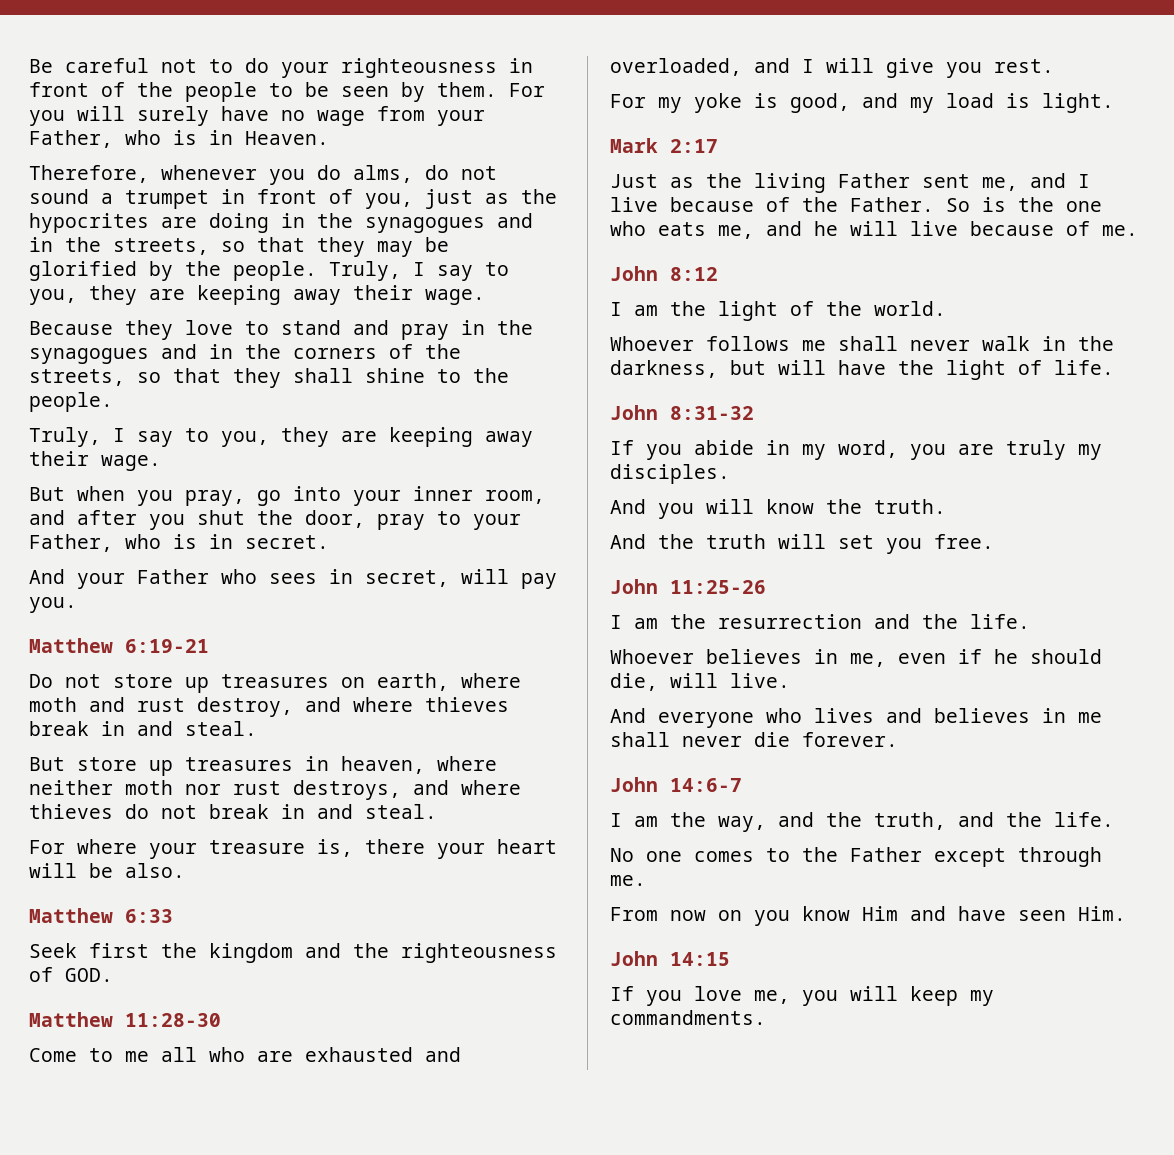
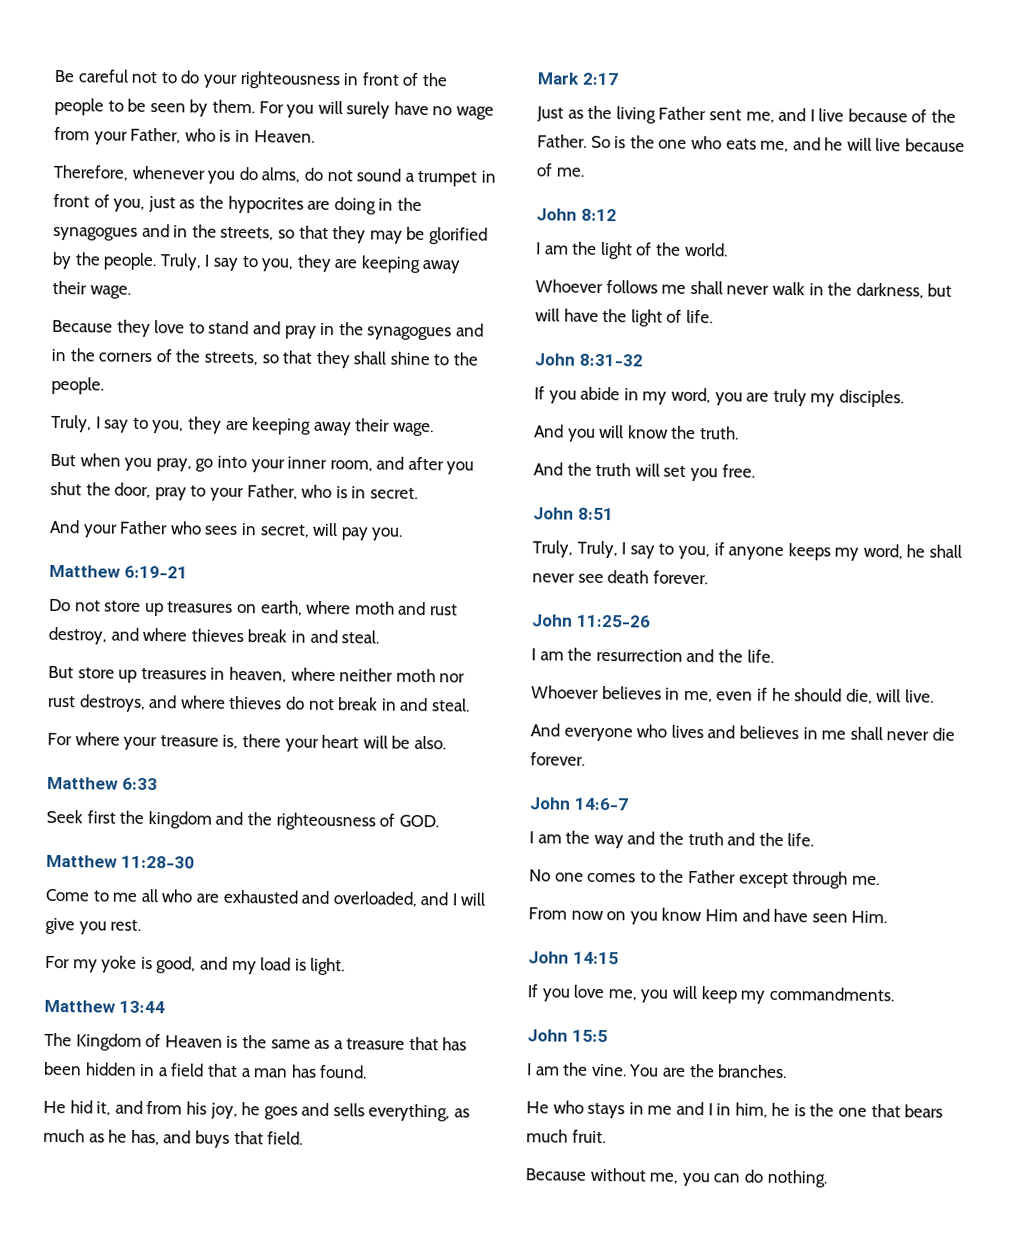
(1114, 103) none -> [44,999,165,1014] [44,1032,468,1051] [43,1061,368,1079] [43,1100,471,1122] [43,1128,304,1148] // Matthew 13:44 // The Kingdom of Heaven is the same as a treasure that has been hidden in a field that a man has found. // He hid it, and from his joy, he goes and sells everything, as much as he has, and buys that field.
(994, 541) none -> [533,507,614,521] [532,540,963,561] [532,570,708,585] // John 8:51 // Truly, Truly, I say to you, if anyone keeps my word, he shall never see death forever.
[718,812,946,832] way, and the truth, -> [593,831,724,849] way and the truth
(766, 1017) none -> [527,1029,608,1043] [527,1062,788,1079] [526,1100,944,1119] [526,1129,606,1144] [525,1167,827,1188] // John 15:5 // I am the vine. You are the branches. // He who stays in me and I in him, he is the one that bears much fruit. // Because without me, you can do nothing.

